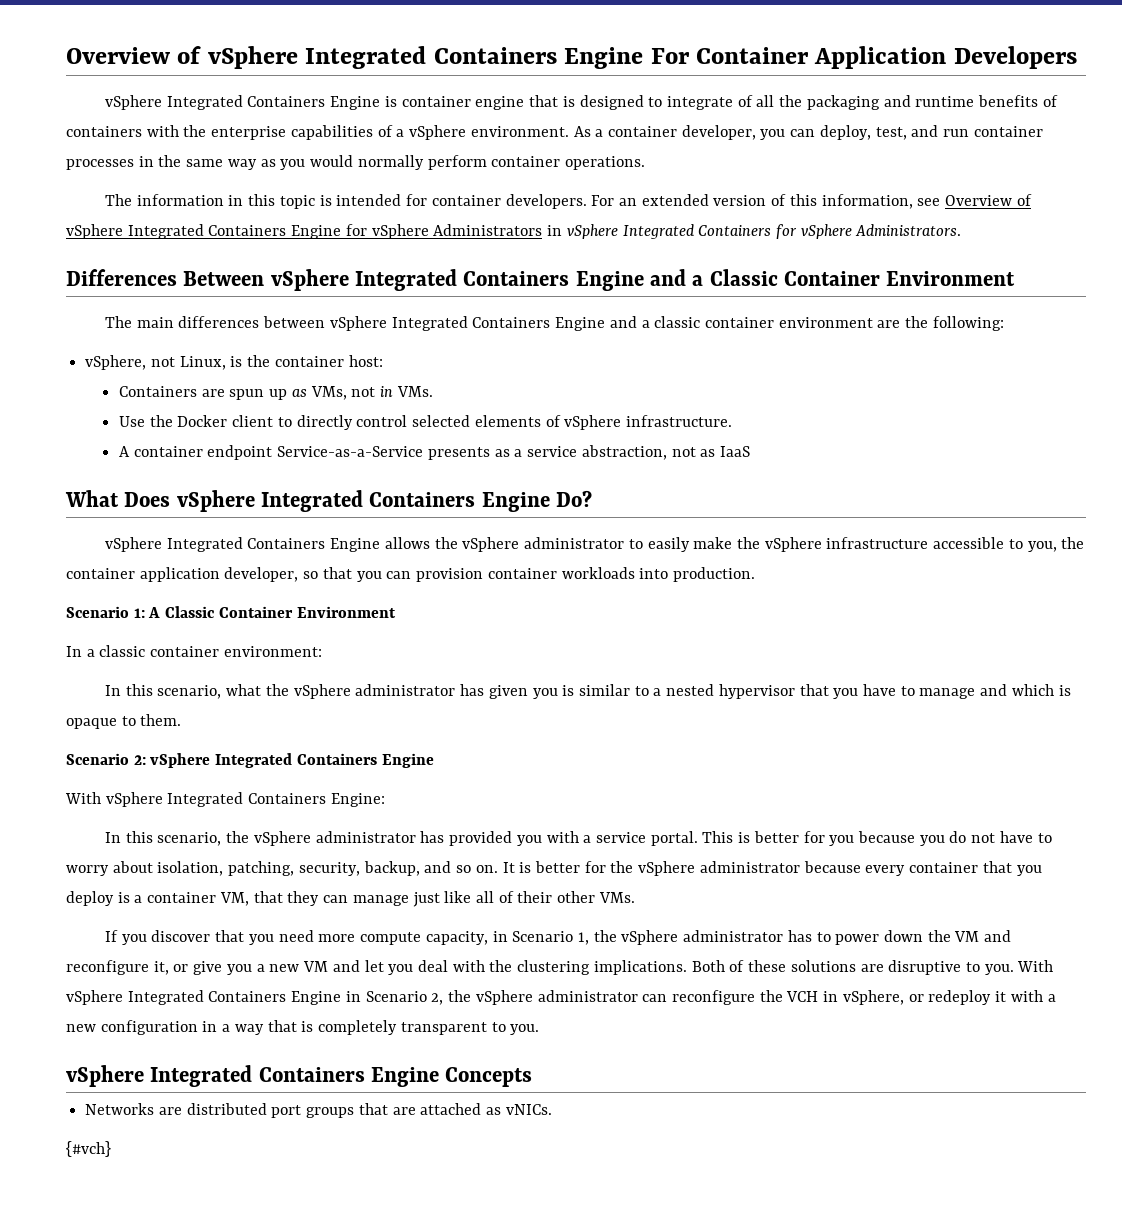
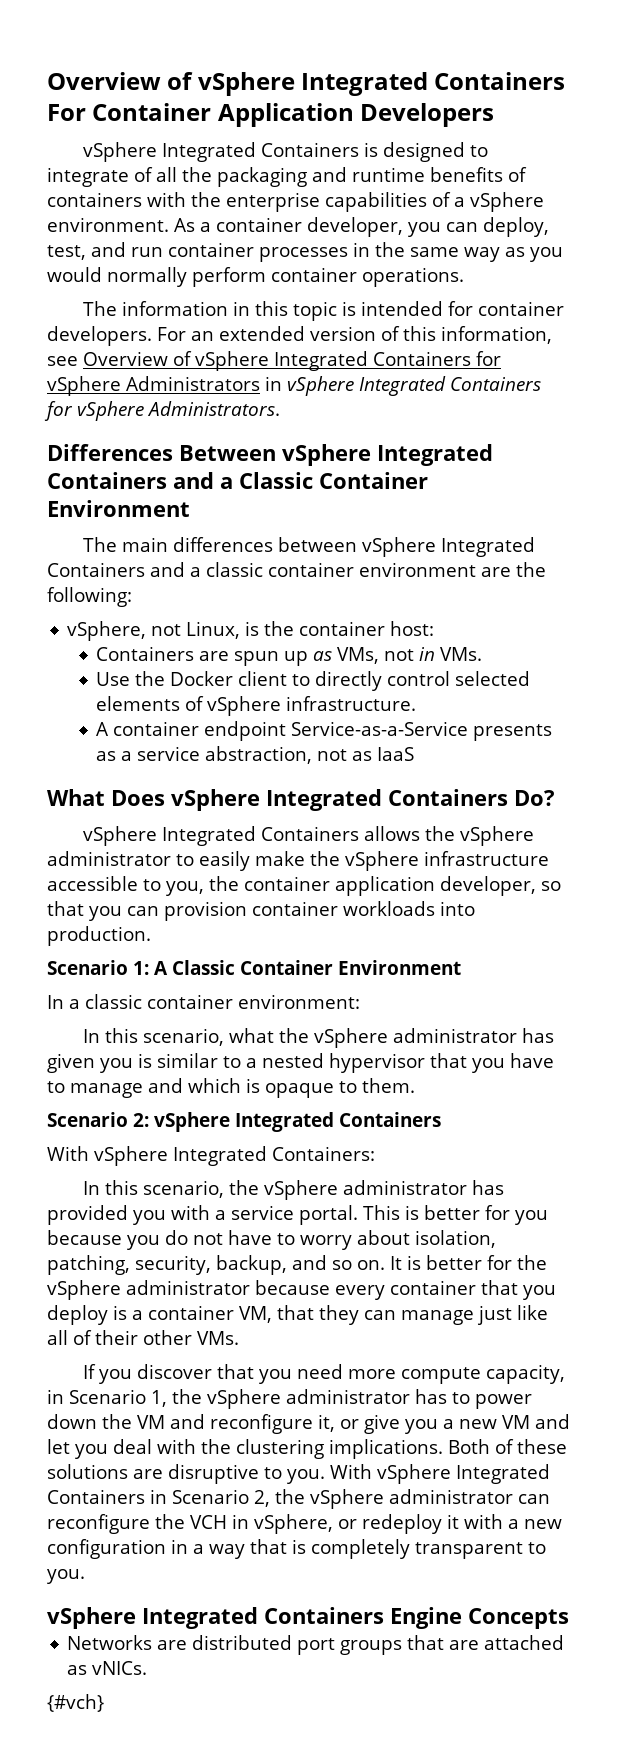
[66,46,644,69] Overview of vSphere Integrated Containers Engine -> [47,72,566,96] Overview of vSphere Integrated Containers
[330,95,559,110] Engine is container engine that -> (359, 149) none
[291,225,342,239] Engine -> (471, 358) none
[575,271,644,291] Engine -> (167, 480) none
[555,317,606,331] Engine -> (145, 569) none
[481,492,550,512] Engine -> (508, 797) none
[330,538,381,552] Engine -> (359, 833) none
[381,753,434,768] [65,792,385,807] Engine // With vSphere Integrated Containers Engine: -> [47,1146,375,1166] // With vSphere Integrated Containers:
[291,991,342,1005] Engine -> (145, 1496) none

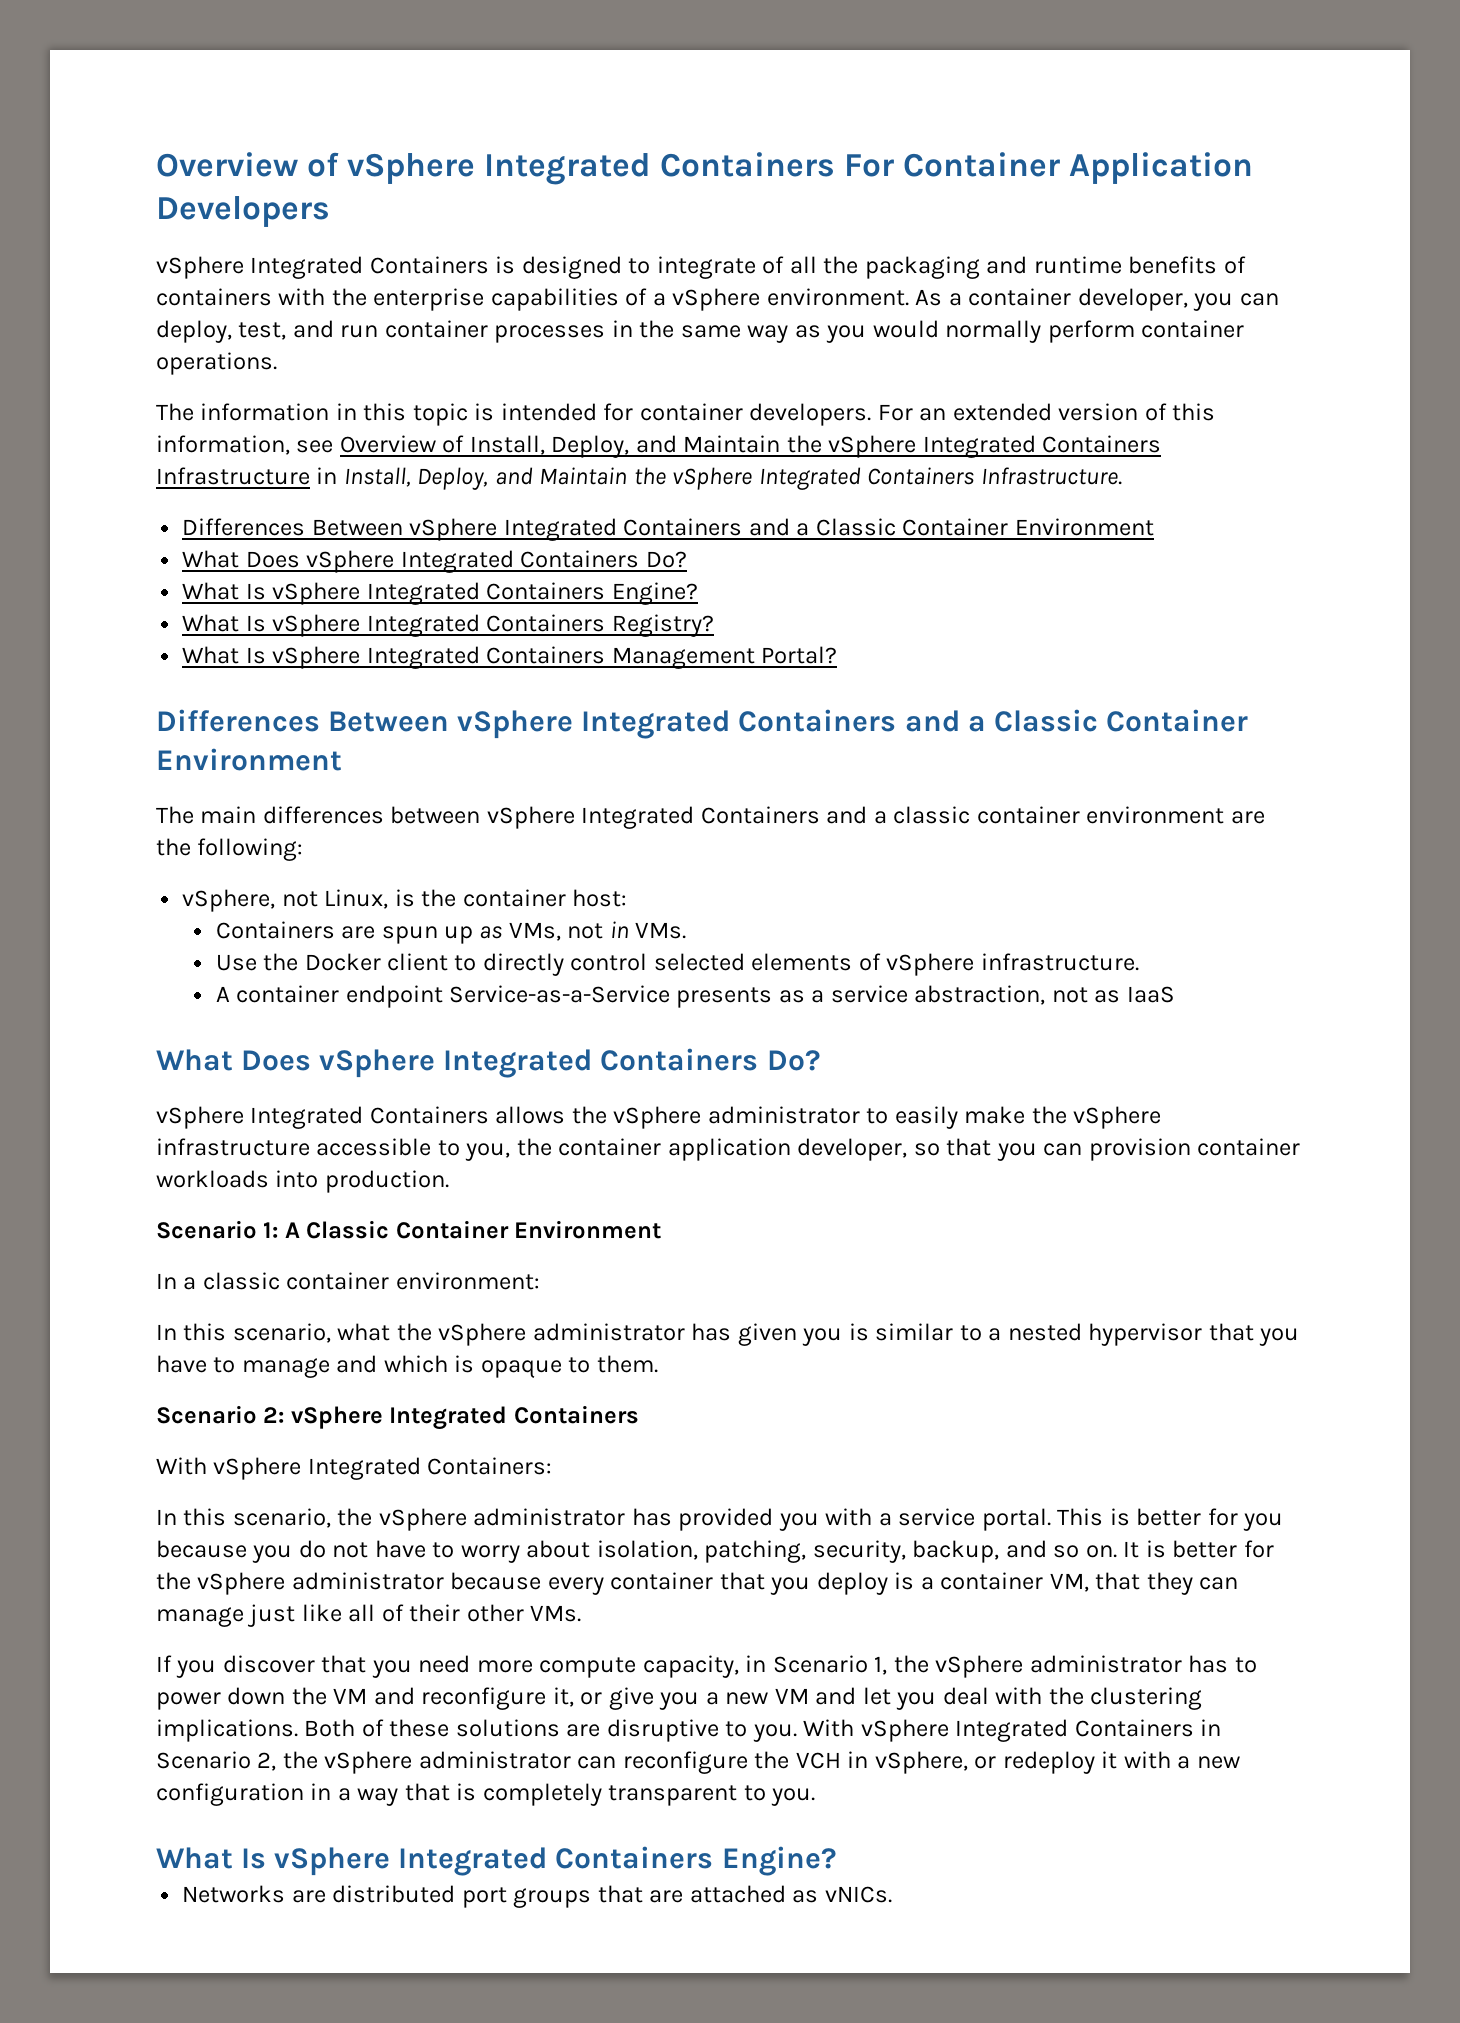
[195,351,501,371] [47,376,541,396] [44,401,280,421] vSphere Integrated Containers for vSphere Administrators in vSphere Integrated Containers for vSphere Administrators. -> [469,435,1162,458] [156,467,1122,490] [182,518,1154,541] [182,550,687,573] [182,582,698,605] [182,614,714,637] [182,646,838,669] Install, Deploy, and Maintain the vSphere Integrated Containers Infrastructure in Install, Deploy, and Maintain the vSphere Integrated Containers Infrastructure. // Differences Between vSphere Integrated Containers and a Classic Container Environment // What Does vSphere Integrated Containers Do? // What Is vSphere Integrated Containers Engine? // What Is vSphere Integrated Containers Registry? // What Is vSphere Integrated Containers Management Portal?
[47,1607,569,1629] vSphere Integrated Containers Engine Concepts -> [156,1846,837,1876] What Is vSphere Integrated Containers Engine?
[47,1694,104,1712] // {#vch} -> (892, 1894) none

